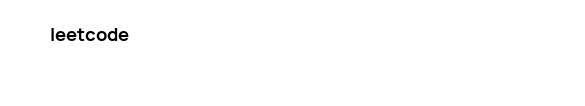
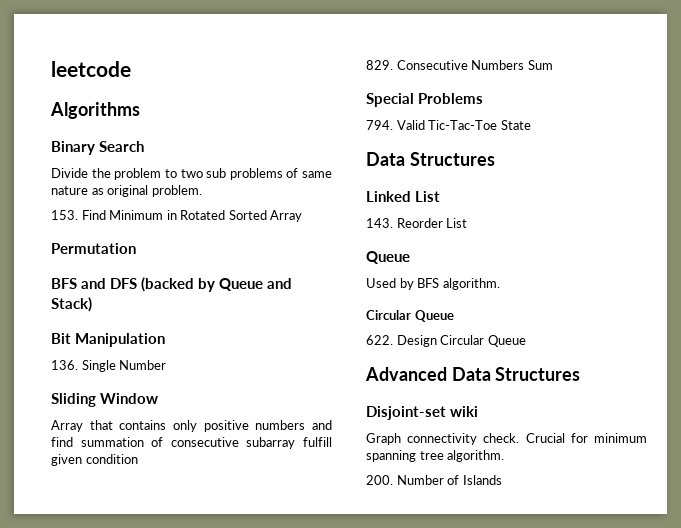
(129, 34) none -> [50,102,140,119] [51,141,145,155] [51,168,332,180] [51,185,202,197] [51,210,303,222] [51,243,136,254] [51,277,293,292] [51,297,92,312] [51,333,166,347] [51,360,167,372] [51,393,159,407] [51,420,332,432] [51,437,332,449] [51,454,138,466] [366,60,553,70] [366,93,484,107] [366,120,531,130] [366,152,495,166] [366,191,441,202] [366,218,468,228] [366,251,410,264] [366,278,500,290] [366,310,454,322] [366,335,526,347] [365,367,581,381] [366,406,479,420] [366,433,647,445] [366,450,505,462] [366,475,502,485] // Algorithms // Binary Search // Divide the problem to two sub problems of same nature as original problem. // 153. Find Minimum in Rotated Sorted Array // Permutation // BFS and DFS (backed by Queue and Stack) // Bit Manipulation // 136. Single Number // Sliding Window // Array that contains only positive numbers and find summation of consecutive subarray fulfill given condition // 829. Consecutive Numbers Sum // Special Problems // 794. Valid Tic-Tac-Toe State // Data Structures // Linked List // 143. Reorder List // Queue // Used by BFS algorithm. // Circular Queue // 622. Design Circular Queue // Advanced Data Structures // Disjoint-set wiki // Graph connectivity check. Crucial for minimum spanning tree algorithm. // 200. Number of Islands

